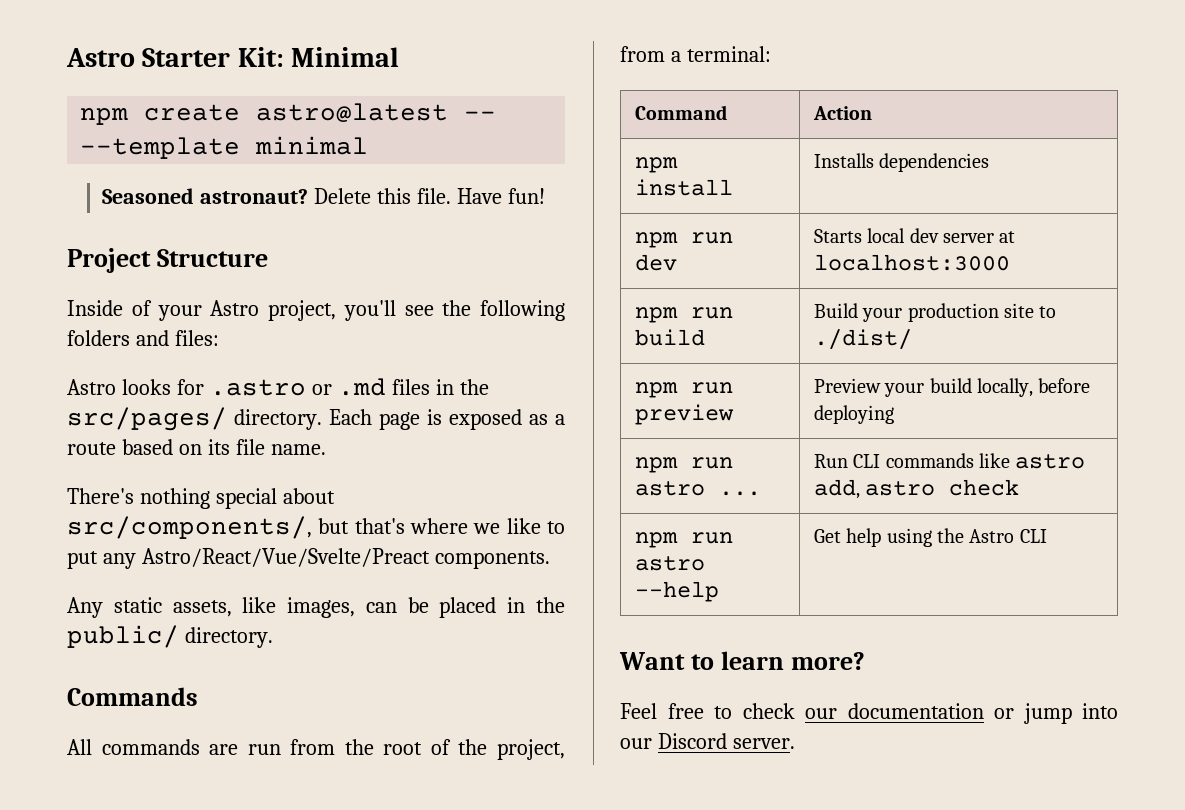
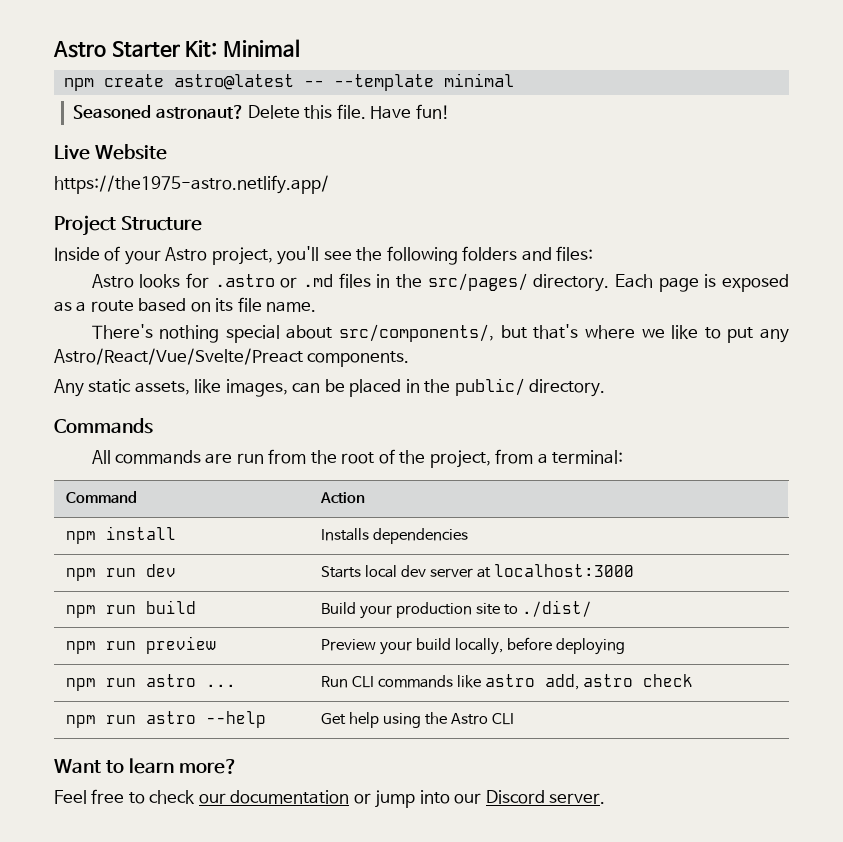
(545, 196) none -> [54,144,168,160] [54,175,329,194] // Live Website // https://the1975-astro.netlify.app/

